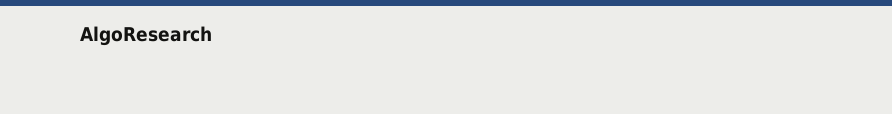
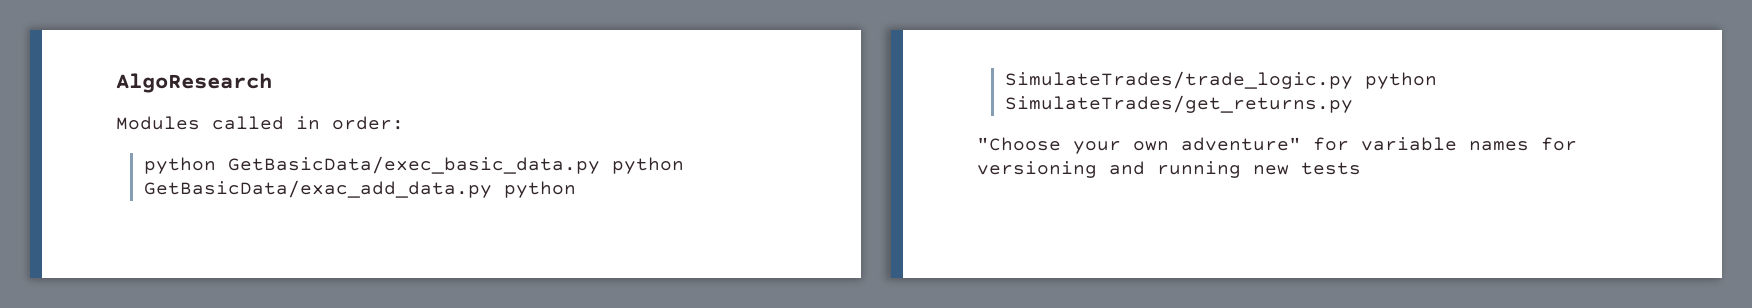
(212, 36) none -> [116,116,404,130] [143,156,684,174] [143,180,576,198] [1004,71,1437,89] [1004,95,1353,113] [977,137,1577,154] [977,161,1361,178] // Modules called in order: // python GetBasicData/exec_basic_data.py python GetBasicData/exac_add_data.py python SimulateTrades/trade_logic.py python SimulateTrades/get_returns.py // "Choose your own adventure" for variable names for versioning and running new tests

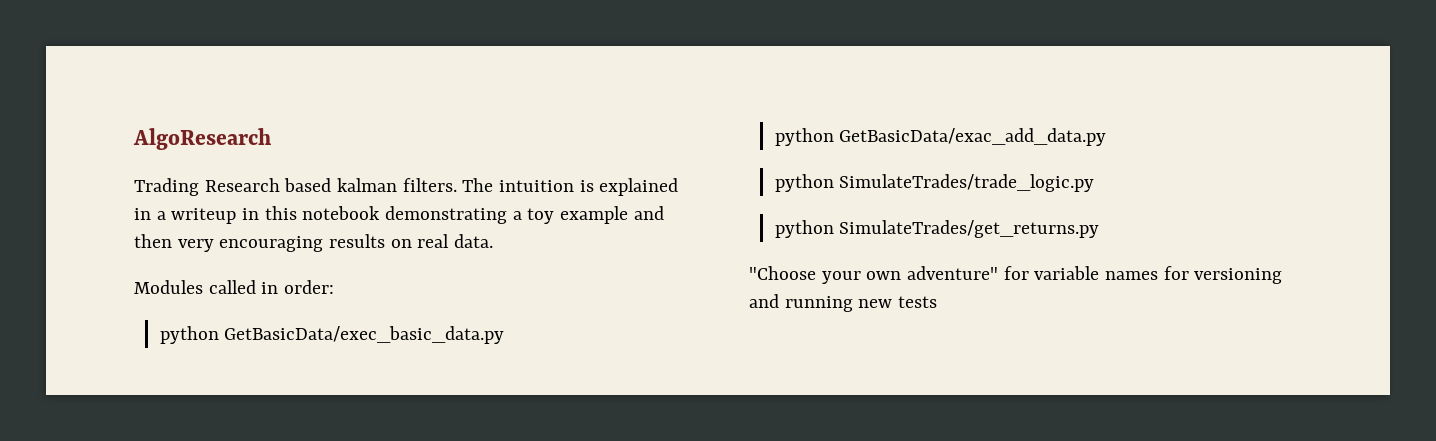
(272, 83) none -> [134,178,679,196] [134,206,664,224] [134,234,494,252] // Trading Research based kalman filters. The intuition is explained in a writeup in this notebook demonstrating a toy example and then very encouraging results on real data.
(600, 165) none -> (505, 335) //
(492, 189) none -> (1107, 137) //
(1353, 80) none -> (1095, 183) //

